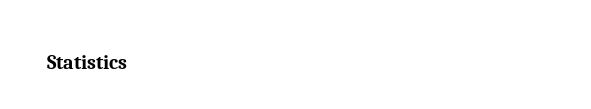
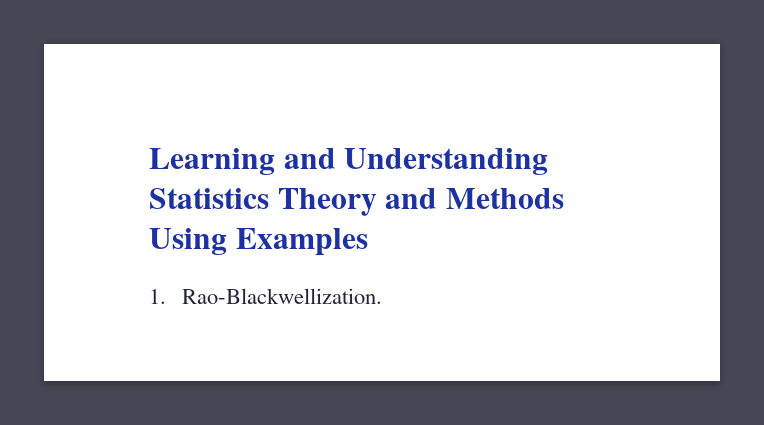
[47,55,127,69] Statistics -> [149,148,549,176] [149,188,564,216] [149,228,368,256] [149,288,383,304] Learning and Understanding Statistics Theory and Methods Using Examples // 1. Rao-Blackwellization.

